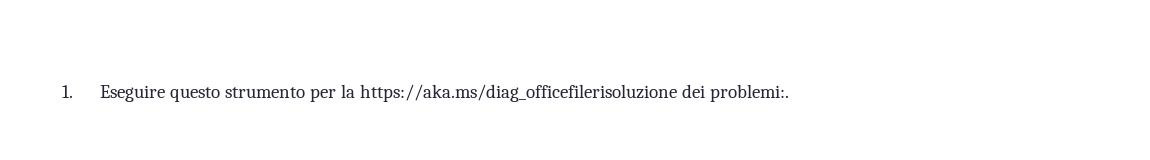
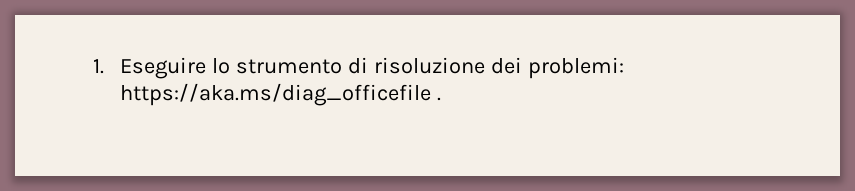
[169,84,790,102] questo strumento per la https://aka.ms/diag_officefilerisoluzione dei problemi:. -> [212,57,624,79] [120,83,442,106] lo strumento di risoluzione dei problemi: https://aka.ms/diag_officefile .

